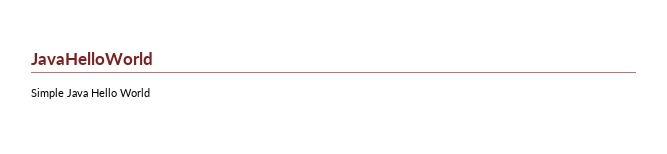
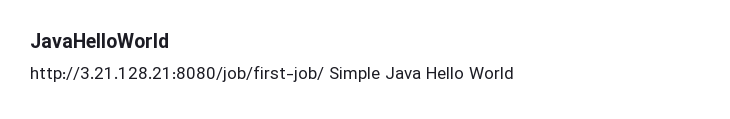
(153, 58) none -> [30,65,324,82] http://3.21.128.21:8080/job/first-job/

